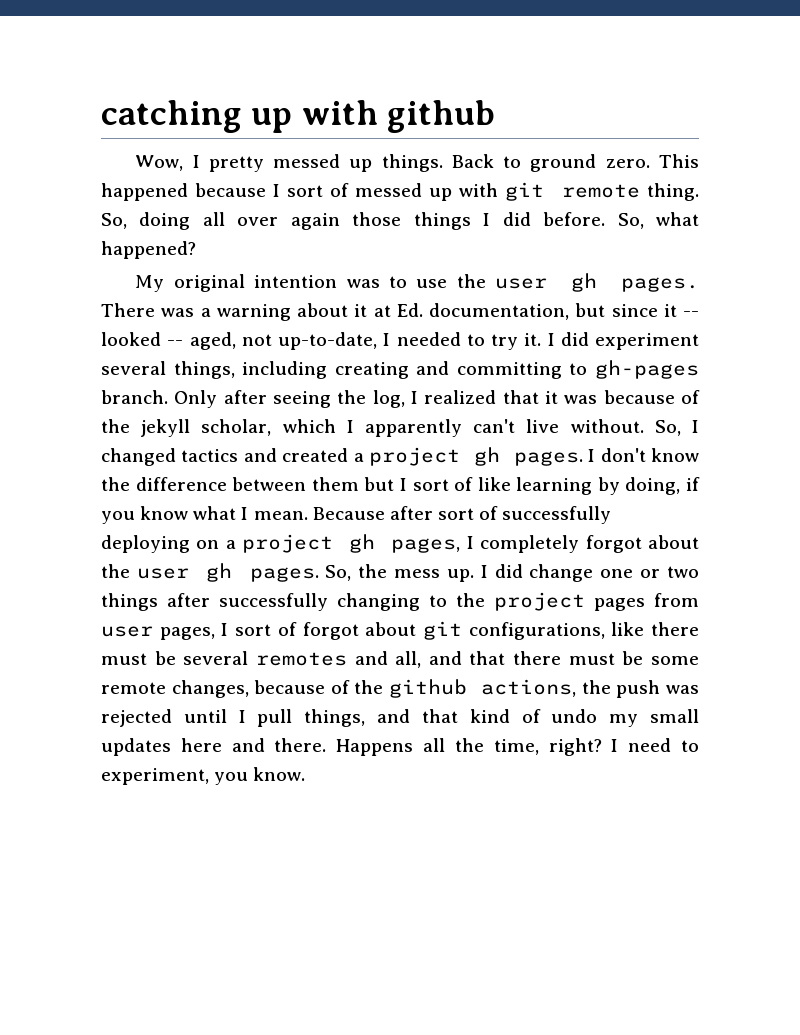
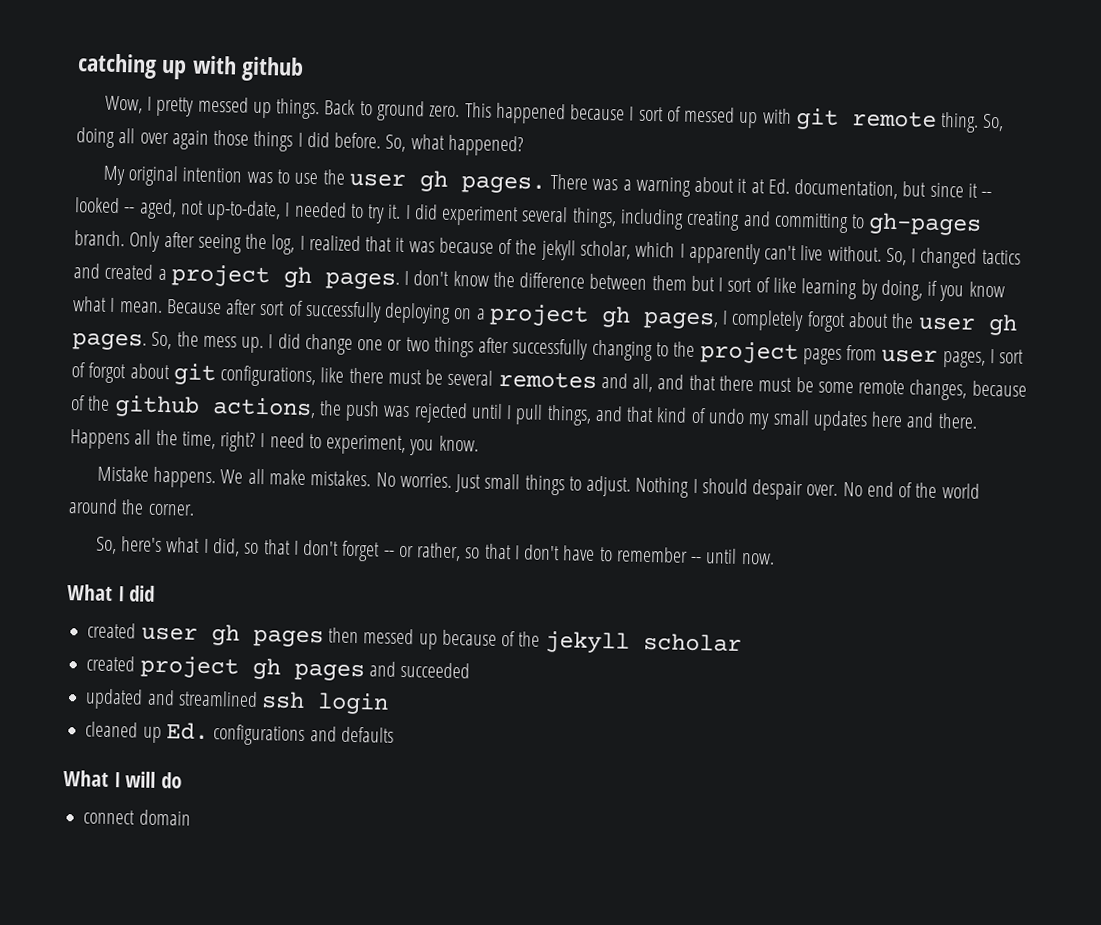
(306, 774) none -> [96,465,980,501] [68,498,195,516] [95,536,775,565] [67,584,156,602] [87,622,742,654] [86,655,471,682] [85,688,390,715] [85,721,394,747] [63,770,182,789] [83,809,191,826] // Mistake happens. We all make mistakes. No worries. Just small things to adjust. Nothing I should despair over. No end of the world around the corner. // So, here's what I did, so that I don't forget -- or rather, so that I don't have to remember -- until now. // What I did // created user gh pages then messed up because of the jekyll scholar // created project gh pages and succeeded // updated and streamlined ssh login // cleaned up Ed. configurations and defaults // What I will do // connect domain

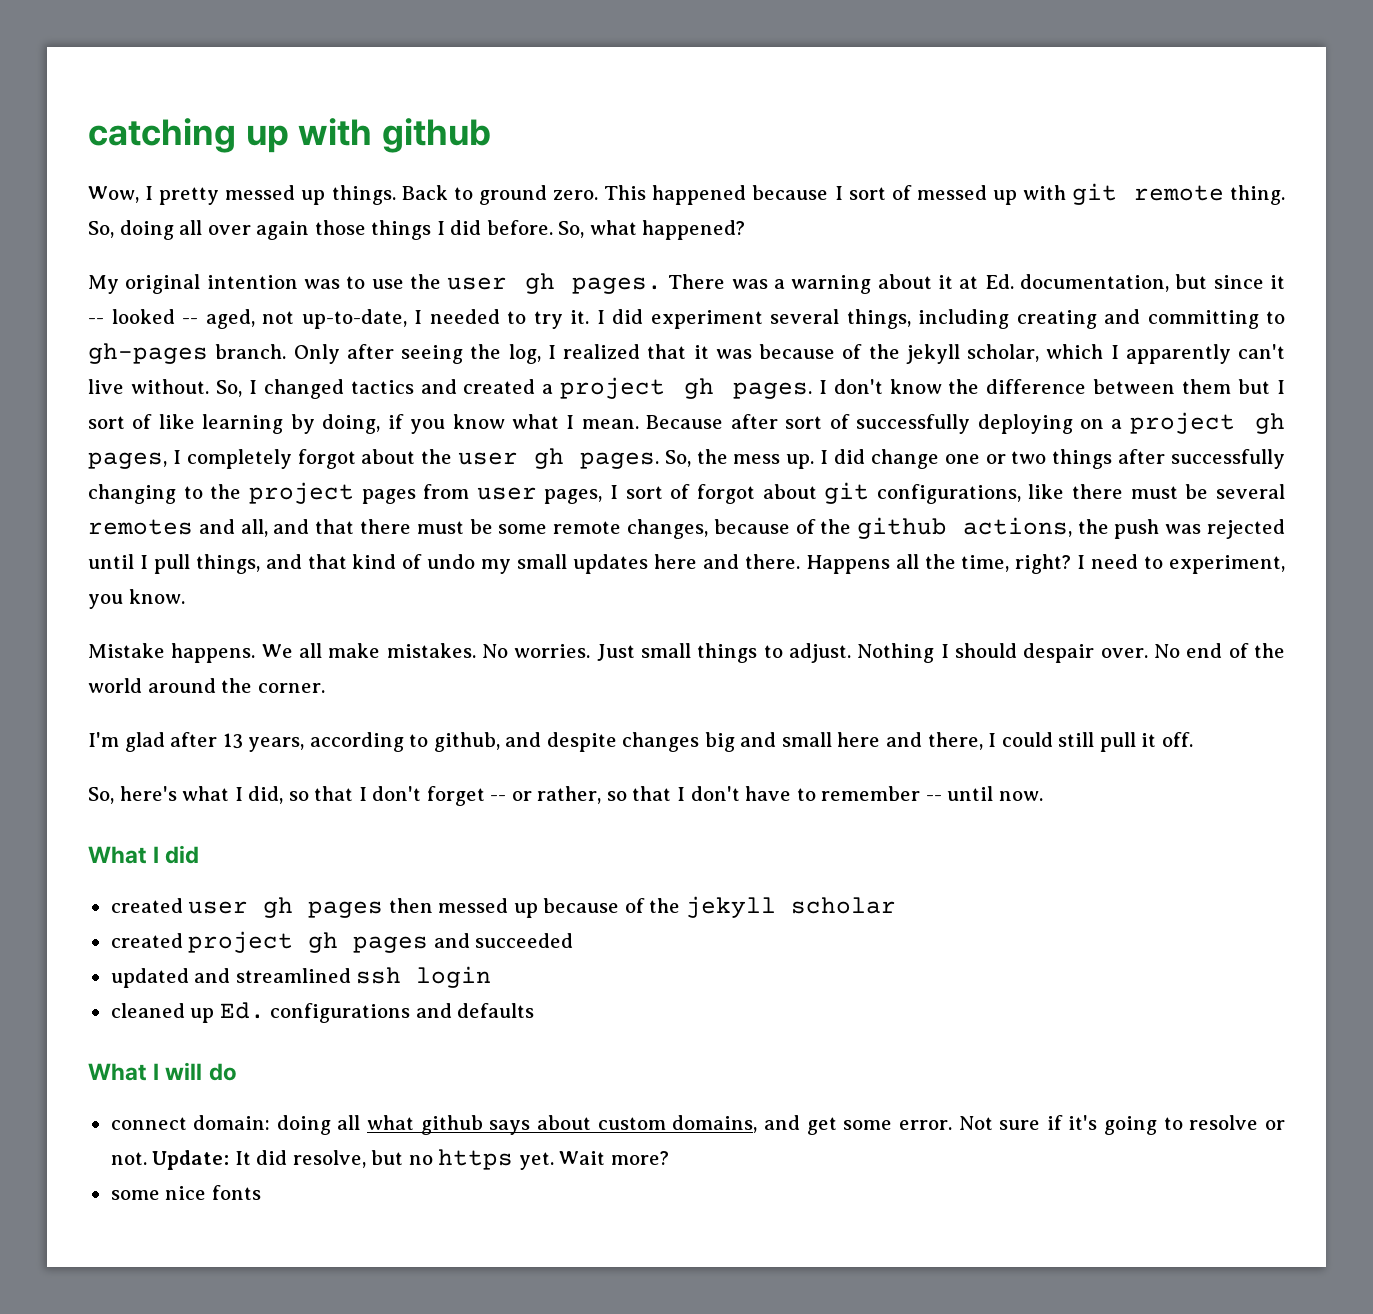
(195, 509) none -> [88,732,1193,752] // I'm glad after 13 years, according to github, and despite changes big and small here and there, I could still pull it off.
[138,809,191,826] domain -> [193,1115,1285,1135] [110,1149,669,1170] [110,1185,261,1200] domain: doing all what github says about custom domains, and get some error. Not sure if it's going to resolve or not. Update: It did resolve, but no https yet. Wait more? // some nice fonts

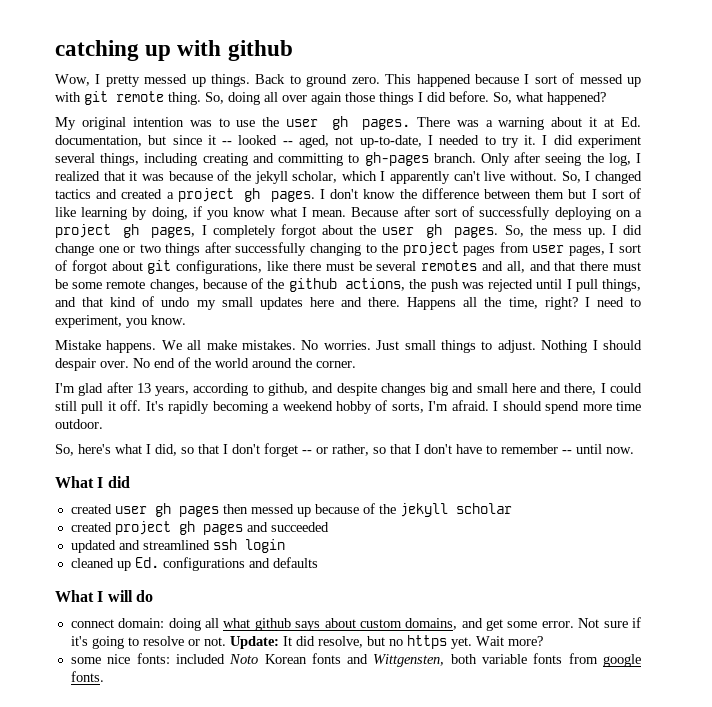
(1193, 739) none -> [145,400,642,414] [55,419,103,429] It's rapidly becoming a weekend hobby of sorts, I'm afraid. I should spend more time outdoor.
[211,1185,261,1200] fonts -> [136,653,641,667] [70,671,104,682] fonts: included Noto Korean fonts and Wittgensten, both variable fonts from google fonts.

